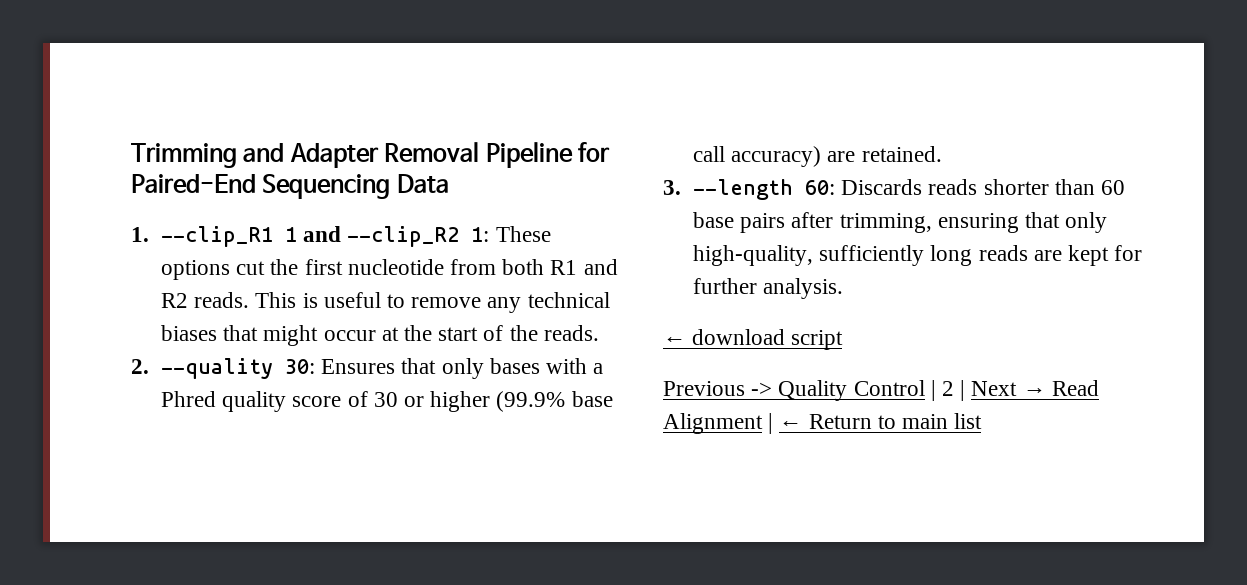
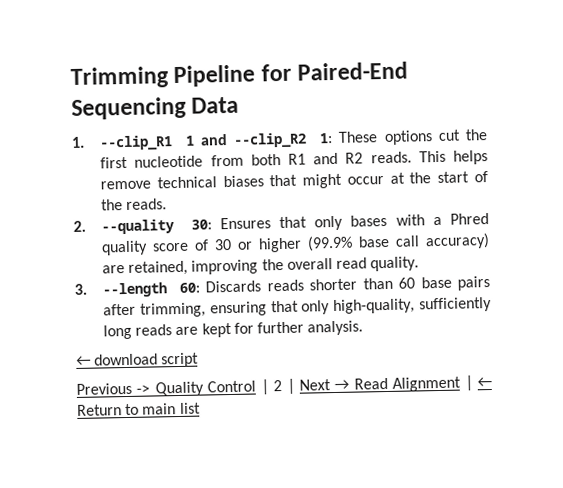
[243,142,480,168] and Adapter Removal -> (169, 78) none
[302,292,522,313] is useful to remove any -> [452,150,488,165] [100,180,152,190] helps remove
[861,146,942,162] retained. -> [128,256,420,276] retained, improving the overall read quality.

